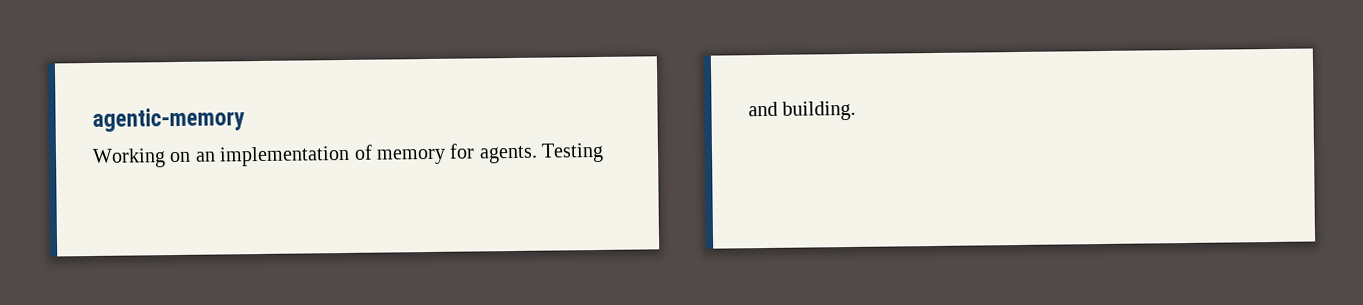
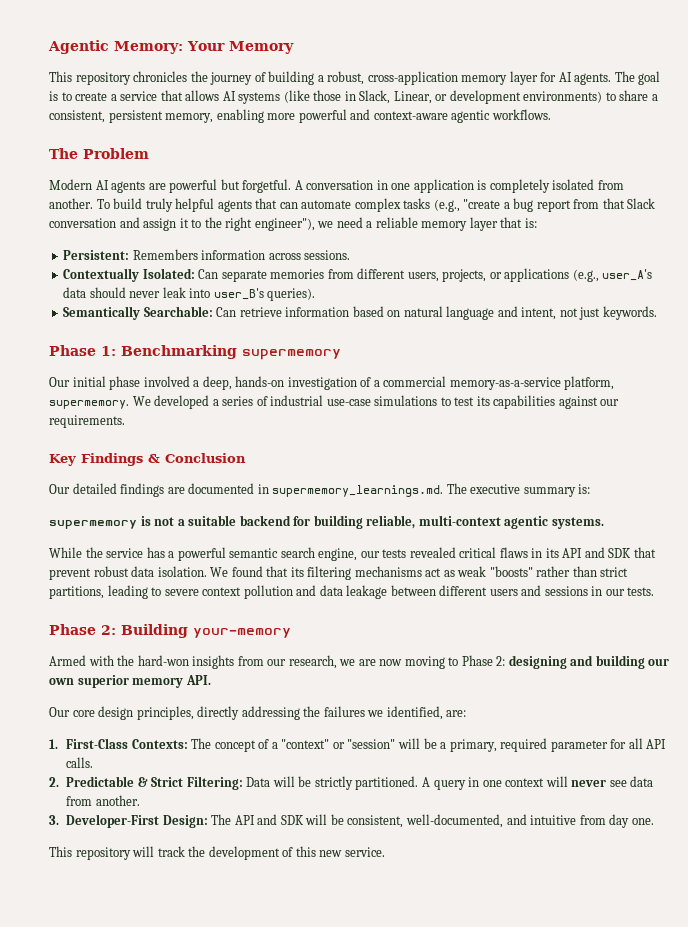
[92,107,245,132] [92,142,605,168] [748,100,857,121] agentic-memory // Working on an implementation of memory for agents. Testing and building. -> [48,40,294,54] [49,71,661,85] [49,90,658,104] [49,109,551,123] [49,148,149,159] [49,179,624,193] [49,198,656,212] [49,217,537,231] [63,249,351,260] [63,268,653,282] [63,287,316,301] [63,306,657,320] [49,345,341,360] [49,376,615,390] [49,395,620,409] [49,415,125,428] [49,453,246,466] [49,483,591,497] [49,515,604,529] [49,547,656,561] [49,566,629,580] [49,585,655,599] [49,624,291,638] [49,655,670,669] [49,675,211,688] [49,706,467,720] [49,738,667,752] [66,757,94,768] [49,776,654,790] [66,795,140,806] [49,814,654,828] [49,846,385,860] Agentic Memory: Your Memory // This repository chronicles the journey of building a robust, cross-application memory layer for AI agents. The goal is to create a service that allows AI systems (like those in Slack, Linear, or development environments) to share a consistent, persistent memory, enabling more powerful and context-aware agentic workflows. // The Problem // Modern AI agents are powerful but forgetful. A conversation in one application is completely isolated from another. To build truly helpful agents that can automate complex tasks (e.g., "create a bug report from that Slack conversation and assign it to the right engineer"), we need a reliable memory layer that is: // Persistent: Remembers information across sessions. // Contextually Isolated: Can separate memories from different users, projects, or applications (e.g., user_A's data should never leak into user_B's queries). // Semantically Searchable: Can retrieve information based on natural language and intent, not just keywords. // Phase 1: Benchmarking supermemory // Our initial phase involved a deep, hands-on investigation of a commercial memory-as-a-service platform, supermemory. We developed a series of industrial use-case simulations to test its capabilities against our requirements. // Key Findings & Conclusion // Our detailed findings are documented in supermemory_learnings.md. The executive summary is: // supermemory is not a suitable backend for building reliable, multi-context agentic systems. // While the service has a powerful semantic search engine, our tests revealed critical flaws in its API and SDK that prevent robust data isolation. We found that its filtering mechanisms act as weak "boosts" rather than strict partitions, leading to severe context pollution and data leakage between different users and sessions in our tests. // Phase 2: Building your-memory // Armed with the hard-won insights from our research, we are now moving to Phase 2: designing and building our own superior memory API. // Our core design principles, directly addressing the failures we identified, are: // 1. First-Class Contexts: The concept of a "context" or "session" will be a primary, required parameter for all API calls. // 2. Predictable & Strict Filtering: Data will be strictly partitioned. A query in one context will never see data from another. // 3. Developer-First Design: The API and SDK will be consistent, well-documented, and intuitive from day one. // This repository will track the development of this new service.

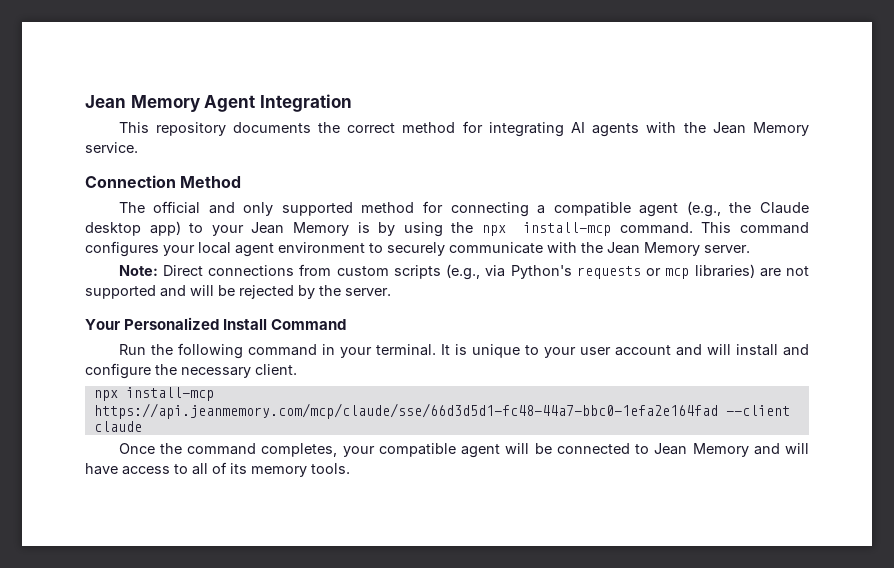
[48,40,294,54] [49,71,661,85] [49,90,658,104] [49,109,551,123] [49,148,149,159] [49,179,624,193] [49,198,656,212] [49,217,537,231] [63,249,351,260] [63,268,653,282] [63,287,316,301] [63,306,657,320] [49,345,341,360] [49,376,615,390] [49,395,620,409] [49,415,125,428] [49,453,246,466] [49,483,591,497] [49,515,604,529] [49,547,656,561] [49,566,629,580] [49,585,655,599] [49,624,291,638] [49,655,670,669] [49,675,211,688] [49,706,467,720] [49,738,667,752] [66,757,94,768] [49,776,654,790] [66,795,140,806] [49,814,654,828] [49,846,385,860] Agentic Memory: Your Memory // This repository chronicles the journey of building a robust, cross-application memory layer for AI agents. The goal is to create a service that allows AI systems (like those in Slack, Linear, or development environments) to share a consistent, persistent memory, enabling more powerful and context-aware agentic workflows. // The Problem // Modern AI agents are powerful but forgetful. A conversation in one application is completely isolated from another. To build truly helpful agents that can automate complex tasks (e.g., "create a bug report from that Slack conversation and assign it to the right engineer"), we need a reliable memory layer that is: // Persistent: Remembers information across sessions. // Contextually Isolated: Can separate memories from different users, projects, or applications (e.g., user_A's data should never leak into user_B's queries). // Semantically Searchable: Can retrieve information based on natural language and intent, not just keywords. // Phase 1: Benchmarking supermemory // Our initial phase involved a deep, hands-on investigation of a commercial memory-as-a-service platform, supermemory. We developed a series of industrial use-case simulations to test its capabilities against our requirements. // Key Findings & Conclusion // Our detailed findings are documented in supermemory_learnings.md. The executive summary is: // supermemory is not a suitable backend for building reliable, multi-context agentic systems. // While the service has a powerful semantic search engine, our tests revealed critical flaws in its API and SDK that prevent robust data isolation. We found that its filtering mechanisms act as weak "boosts" rather than strict partitions, leading to severe context pollution and data leakage between different users and sessions in our tests. // Phase 2: Building your-memory // Armed with the hard-won insights from our research, we are now moving to Phase 2: designing and building our own superior memory API. // Our core design principles, directly addressing the failures we identified, are: // 1. First-Class Contexts: The concept of a "context" or "session" will be a primary, required parameter for all API calls. // 2. Predictable & Strict Filtering: Data will be strictly partitioned. A query in one context will never see data from another. // 3. Developer-First Design: The API and SDK will be consistent, well-documented, and intuitive from day one. // This repository will track the development of this new service. -> [85,94,352,112] [118,121,809,137] [85,142,138,153] [85,175,242,188] [118,201,810,217] [85,221,810,237] [85,241,750,257] [118,264,809,280] [85,285,391,299] [85,317,347,330] [118,343,809,359] [85,363,297,379] [93,387,214,401] [93,403,790,419] [93,421,142,432] [118,443,809,458] [85,462,350,477] Jean Memory Agent Integration // This repository documents the correct method for integrating AI agents with the Jean Memory service. // Connection Method // The official and only supported method for connecting a compatible agent (e.g., the Claude desktop app) to your Jean Memory is by using the npx install-mcp command. This command configures your local agent environment to securely communicate with the Jean Memory server. // Note: Direct connections from custom scripts (e.g., via Python's requests or mcp libraries) are not supported and will be rejected by the server. // Your Personalized Install Command // Run the following command in your terminal. It is unique to your user account and will install and configure the necessary client. // npx install-mcp https://api.jeanmemory.com/mcp/claude/sse/66d3d5d1-fc48-44a7-bbc0-1efa2e164fad --client claude // Once the command completes, your compatible agent will be connected to Jean Memory and will have access to all of its memory tools.

